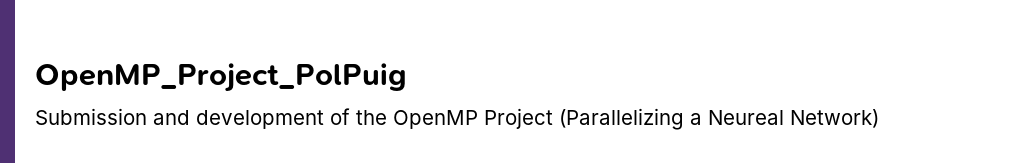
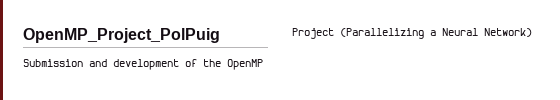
[708,110,784,125] Neureal -> [442,28,478,36] Neural

